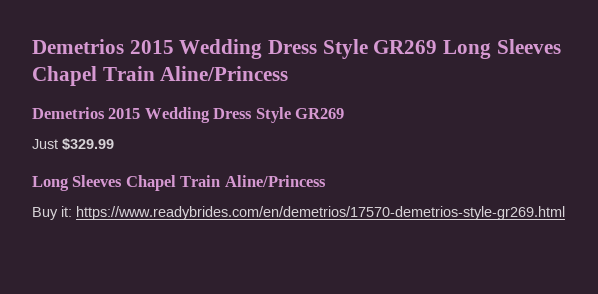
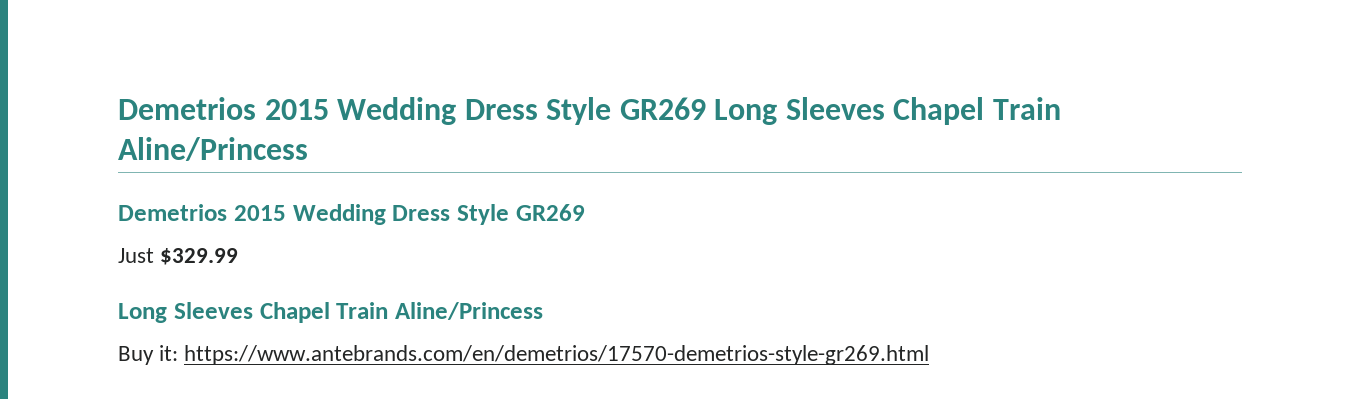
[76,206,565,220] https://www.readybrides.com/en/demetrios/17570-demetrios-style-gr269.html -> [184,345,930,365] https://www.antebrands.com/en/demetrios/17570-demetrios-style-gr269.html

